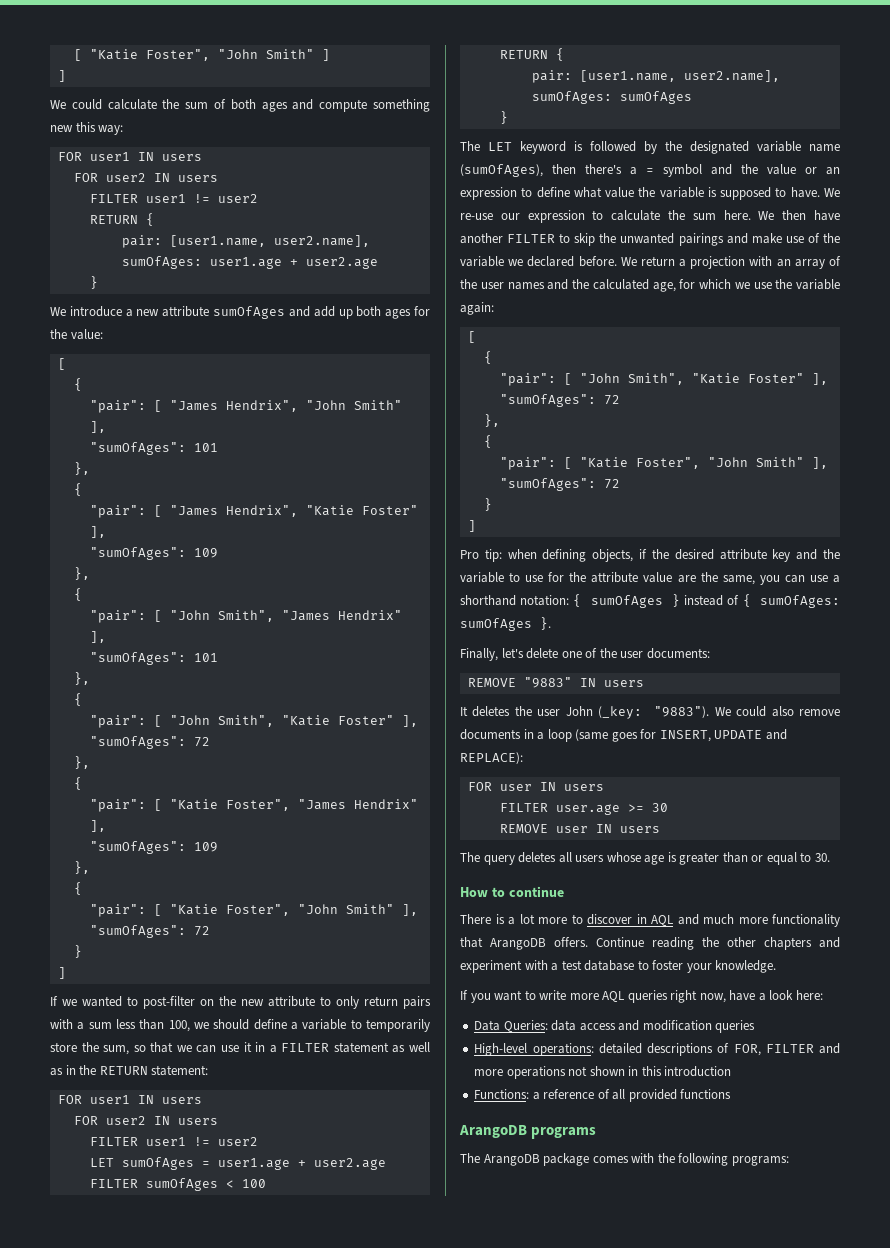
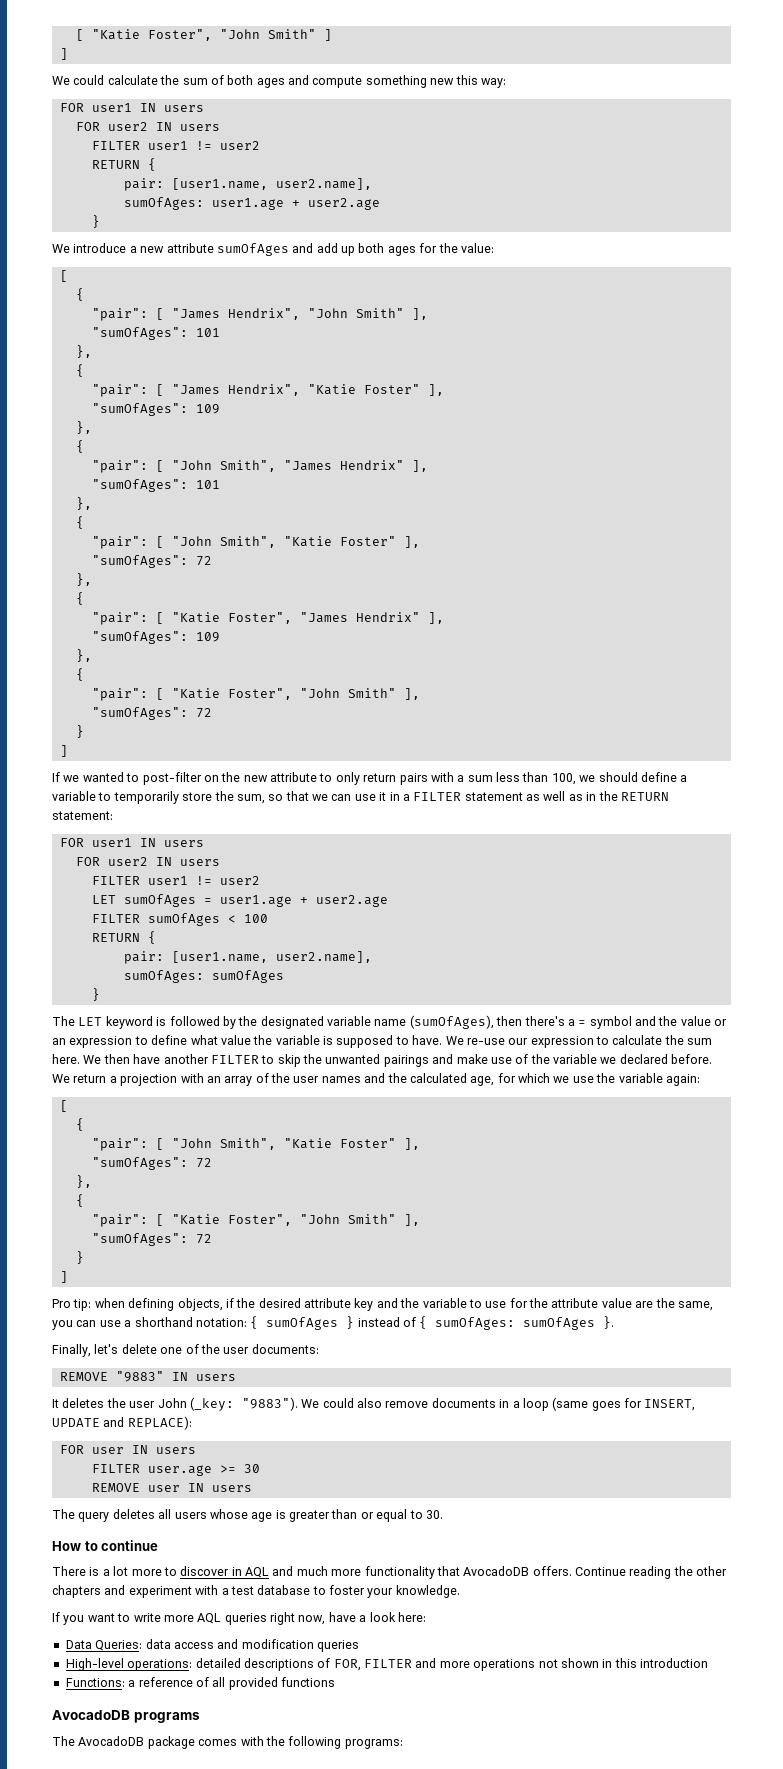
[490,938,546,950] ArangoDB -> [463,1566,530,1576] AvocadoDB
[459,1125,527,1138] ArangoDB -> [52,1710,130,1720] AvocadoDB
[483,1154,540,1166] ArangoDB -> [78,1736,145,1746] AvocadoDB

